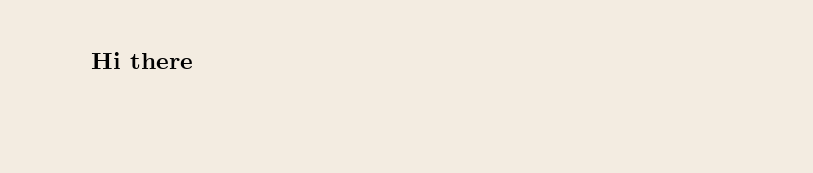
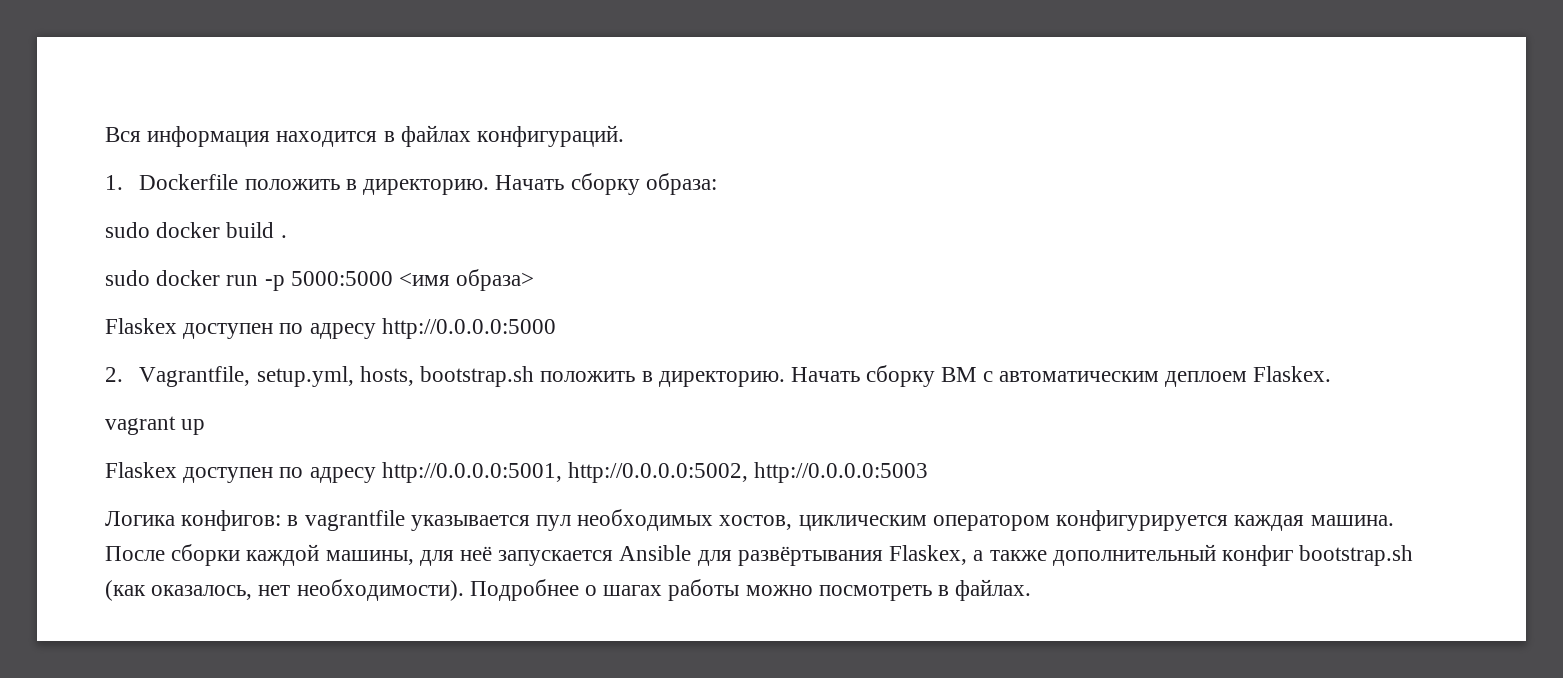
[91,52,193,69] Hi there -> [105,125,625,147] [105,173,717,195] [105,222,287,238] [105,269,535,291] [105,318,556,339] [105,365,1332,387] [105,416,206,435] [105,462,929,483] [105,509,1394,531] [105,544,1414,566] [105,579,1032,601] Вся информация находится в файлах конфигураций. // 1. Dockerfile положить в директорию. Начать сборку образа: // sudo docker build . // sudo docker run -p 5000:5000 <имя образа> // Flaskex доступен по адресу http://0.0.0.0:5000 // 2. Vagrantfile, setup.yml, hosts, bootstrap.sh положить в директорию. Начать сборку ВМ с автоматическим деплоем Flaskex. // vagrant up // Flaskex доступен по адресу http://0.0.0.0:5001, http://0.0.0.0:5002, http://0.0.0.0:5003 // Логика конфигов: в vagrantfile указывается пул необходимых хостов, циклическим оператором конфигурируется каждая машина. После сборки каждой машины, для неё запускается Ansible для развёртывания Flaskex, а также дополнительный конфиг bootstrap.sh (как оказалось, нет необходимости). Подробнее о шагах работы можно посмотреть в файлах.

